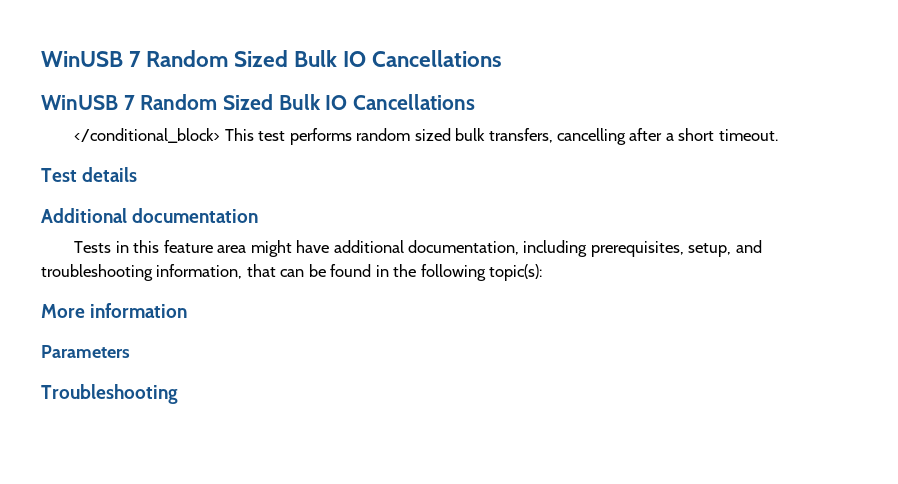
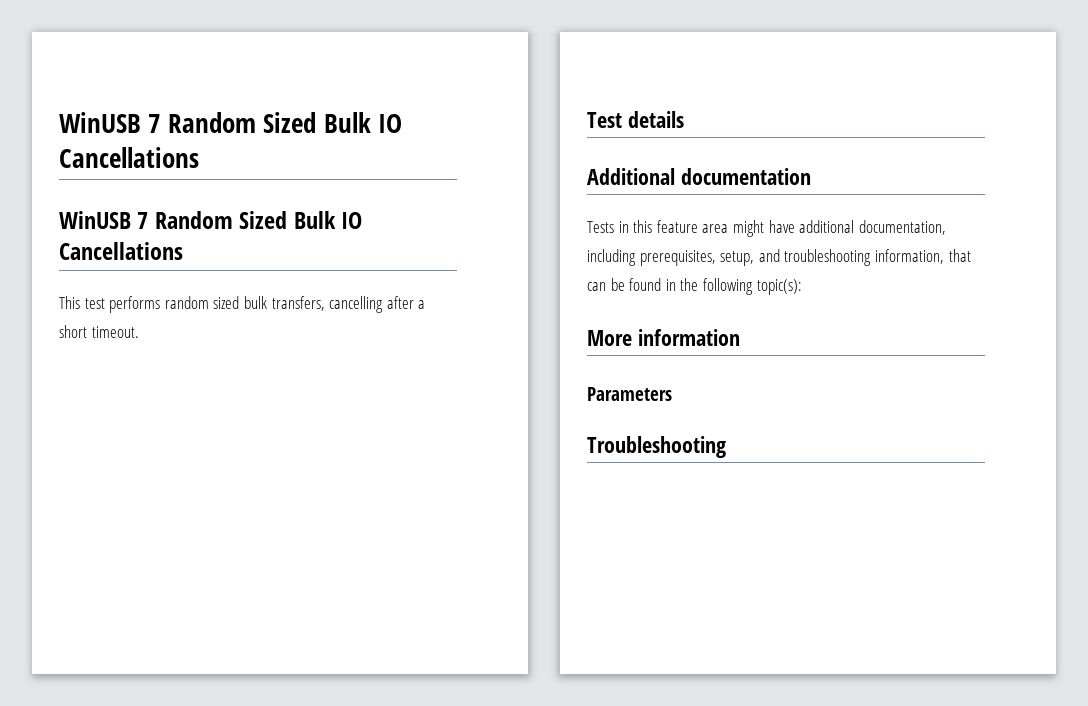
[74,128,221,143] </conditional_block> -> (183, 251) none

